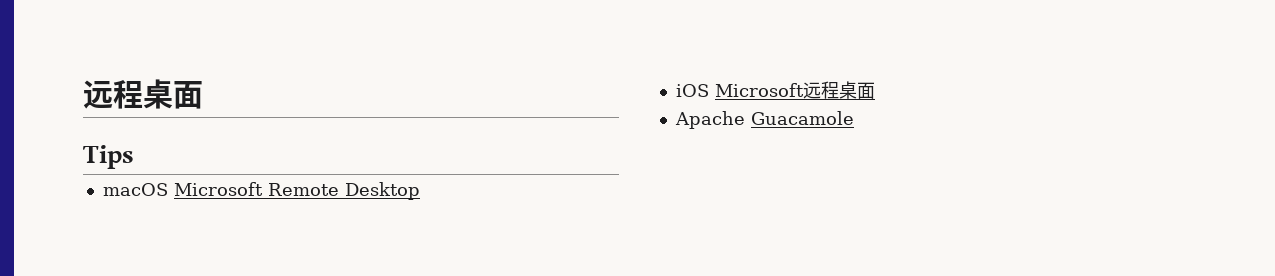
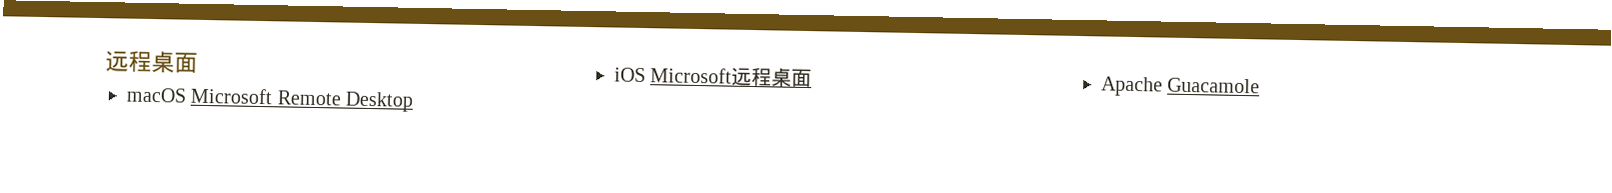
[83,79,203,109] [83,145,134,169] 远程桌面 // Tips -> [105,50,198,74] 远程桌面

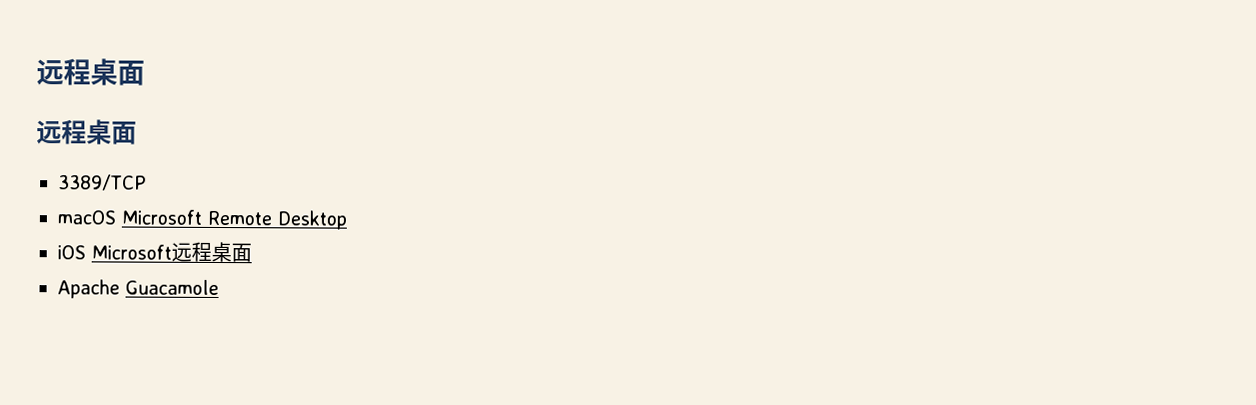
[105,50,198,74] 远程桌面 -> [36,58,145,86] [36,119,137,145] [58,174,146,191] 远程桌面 // 远程桌面 // 3389/TCP

